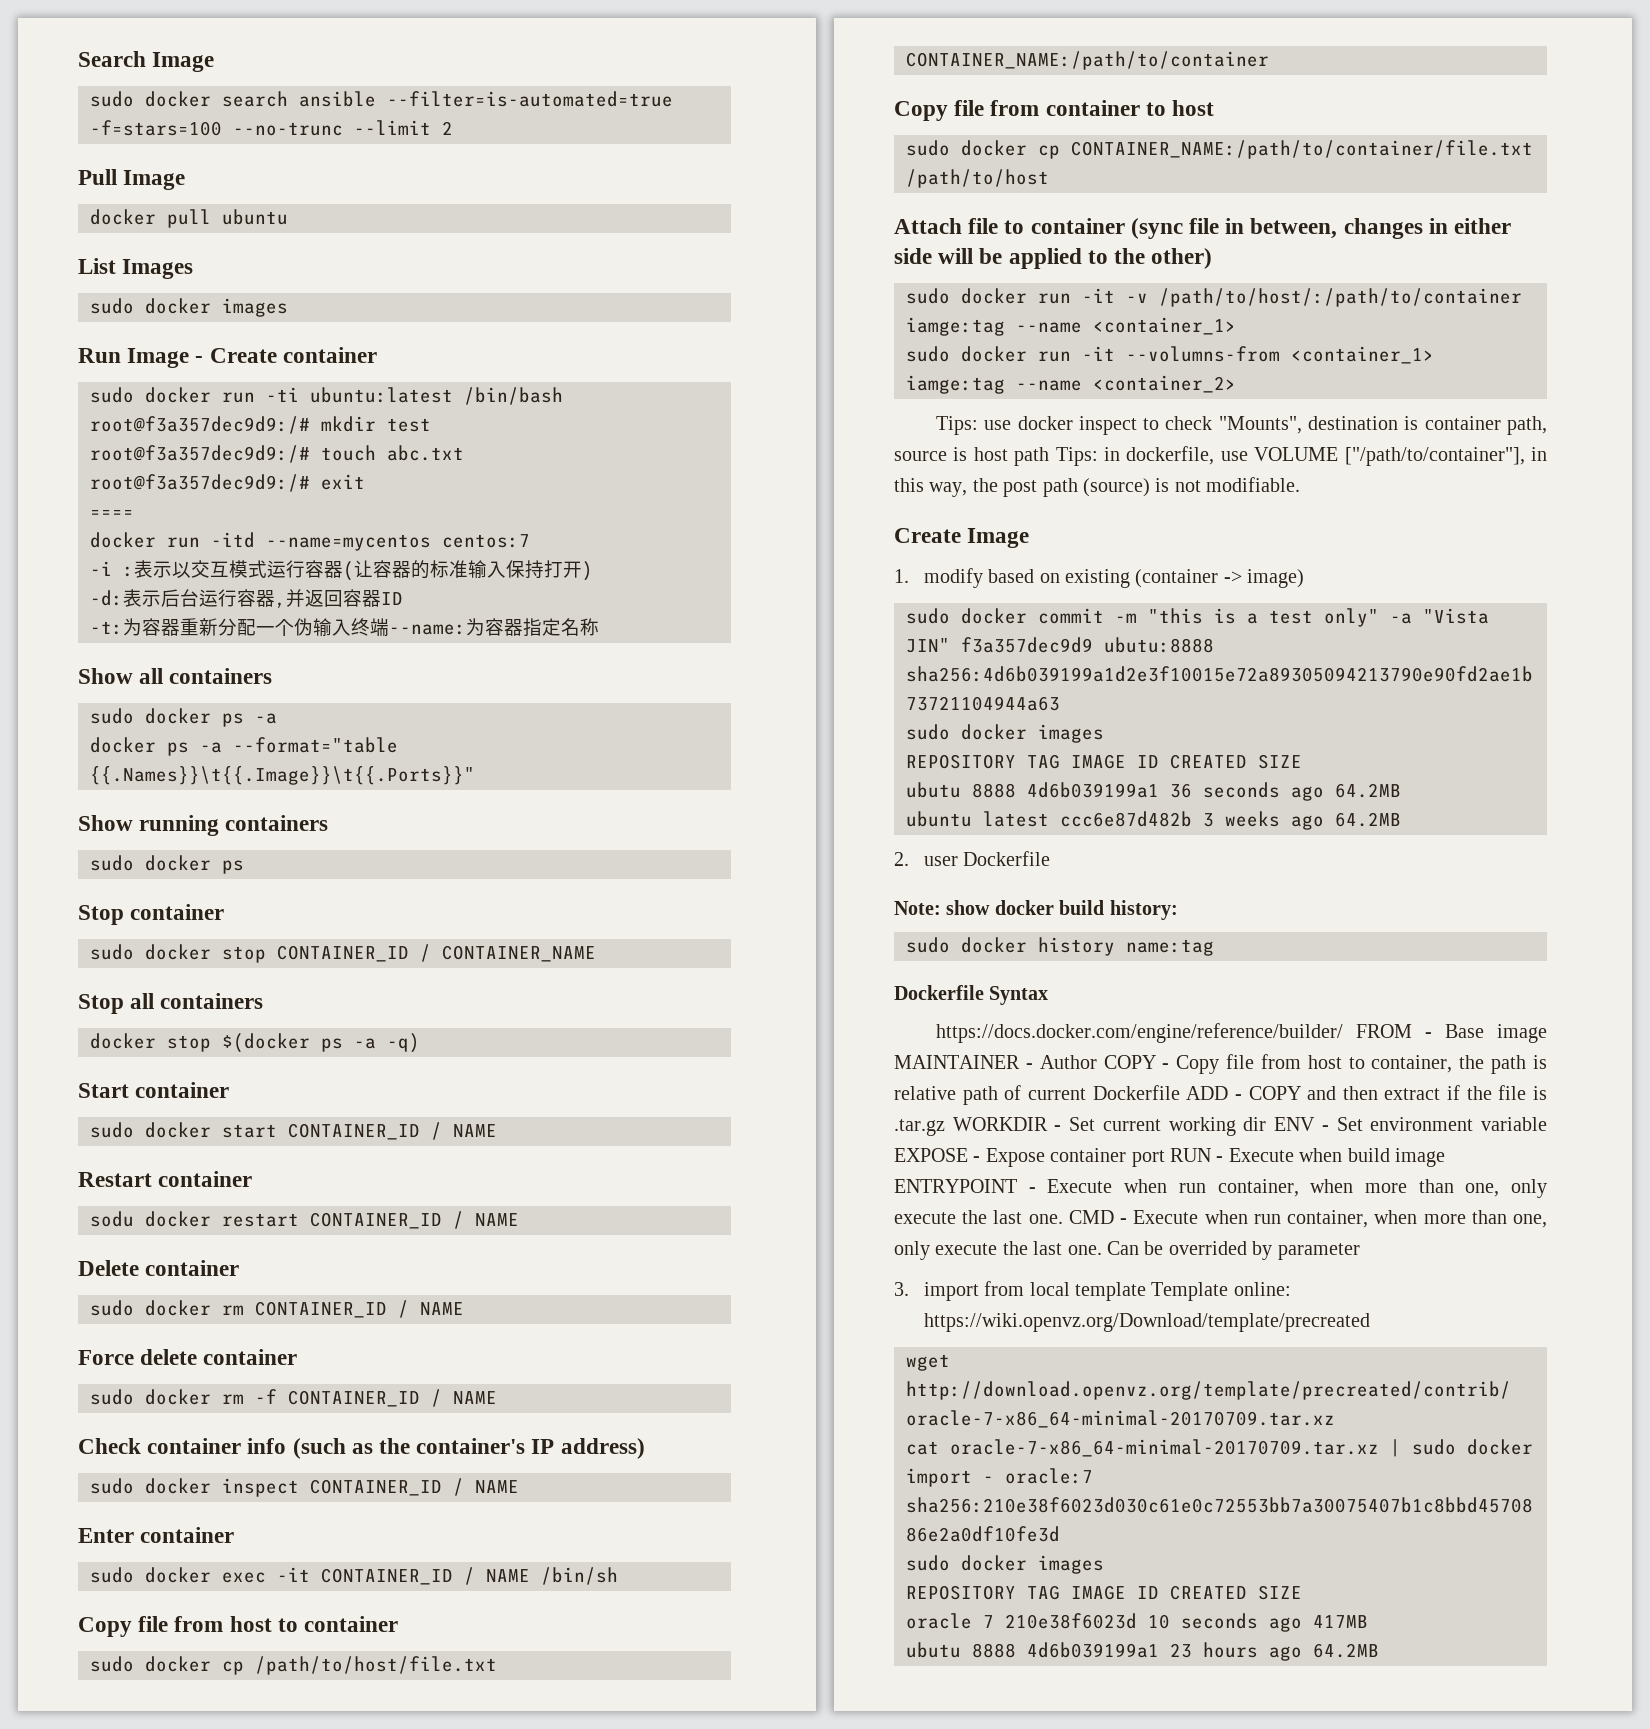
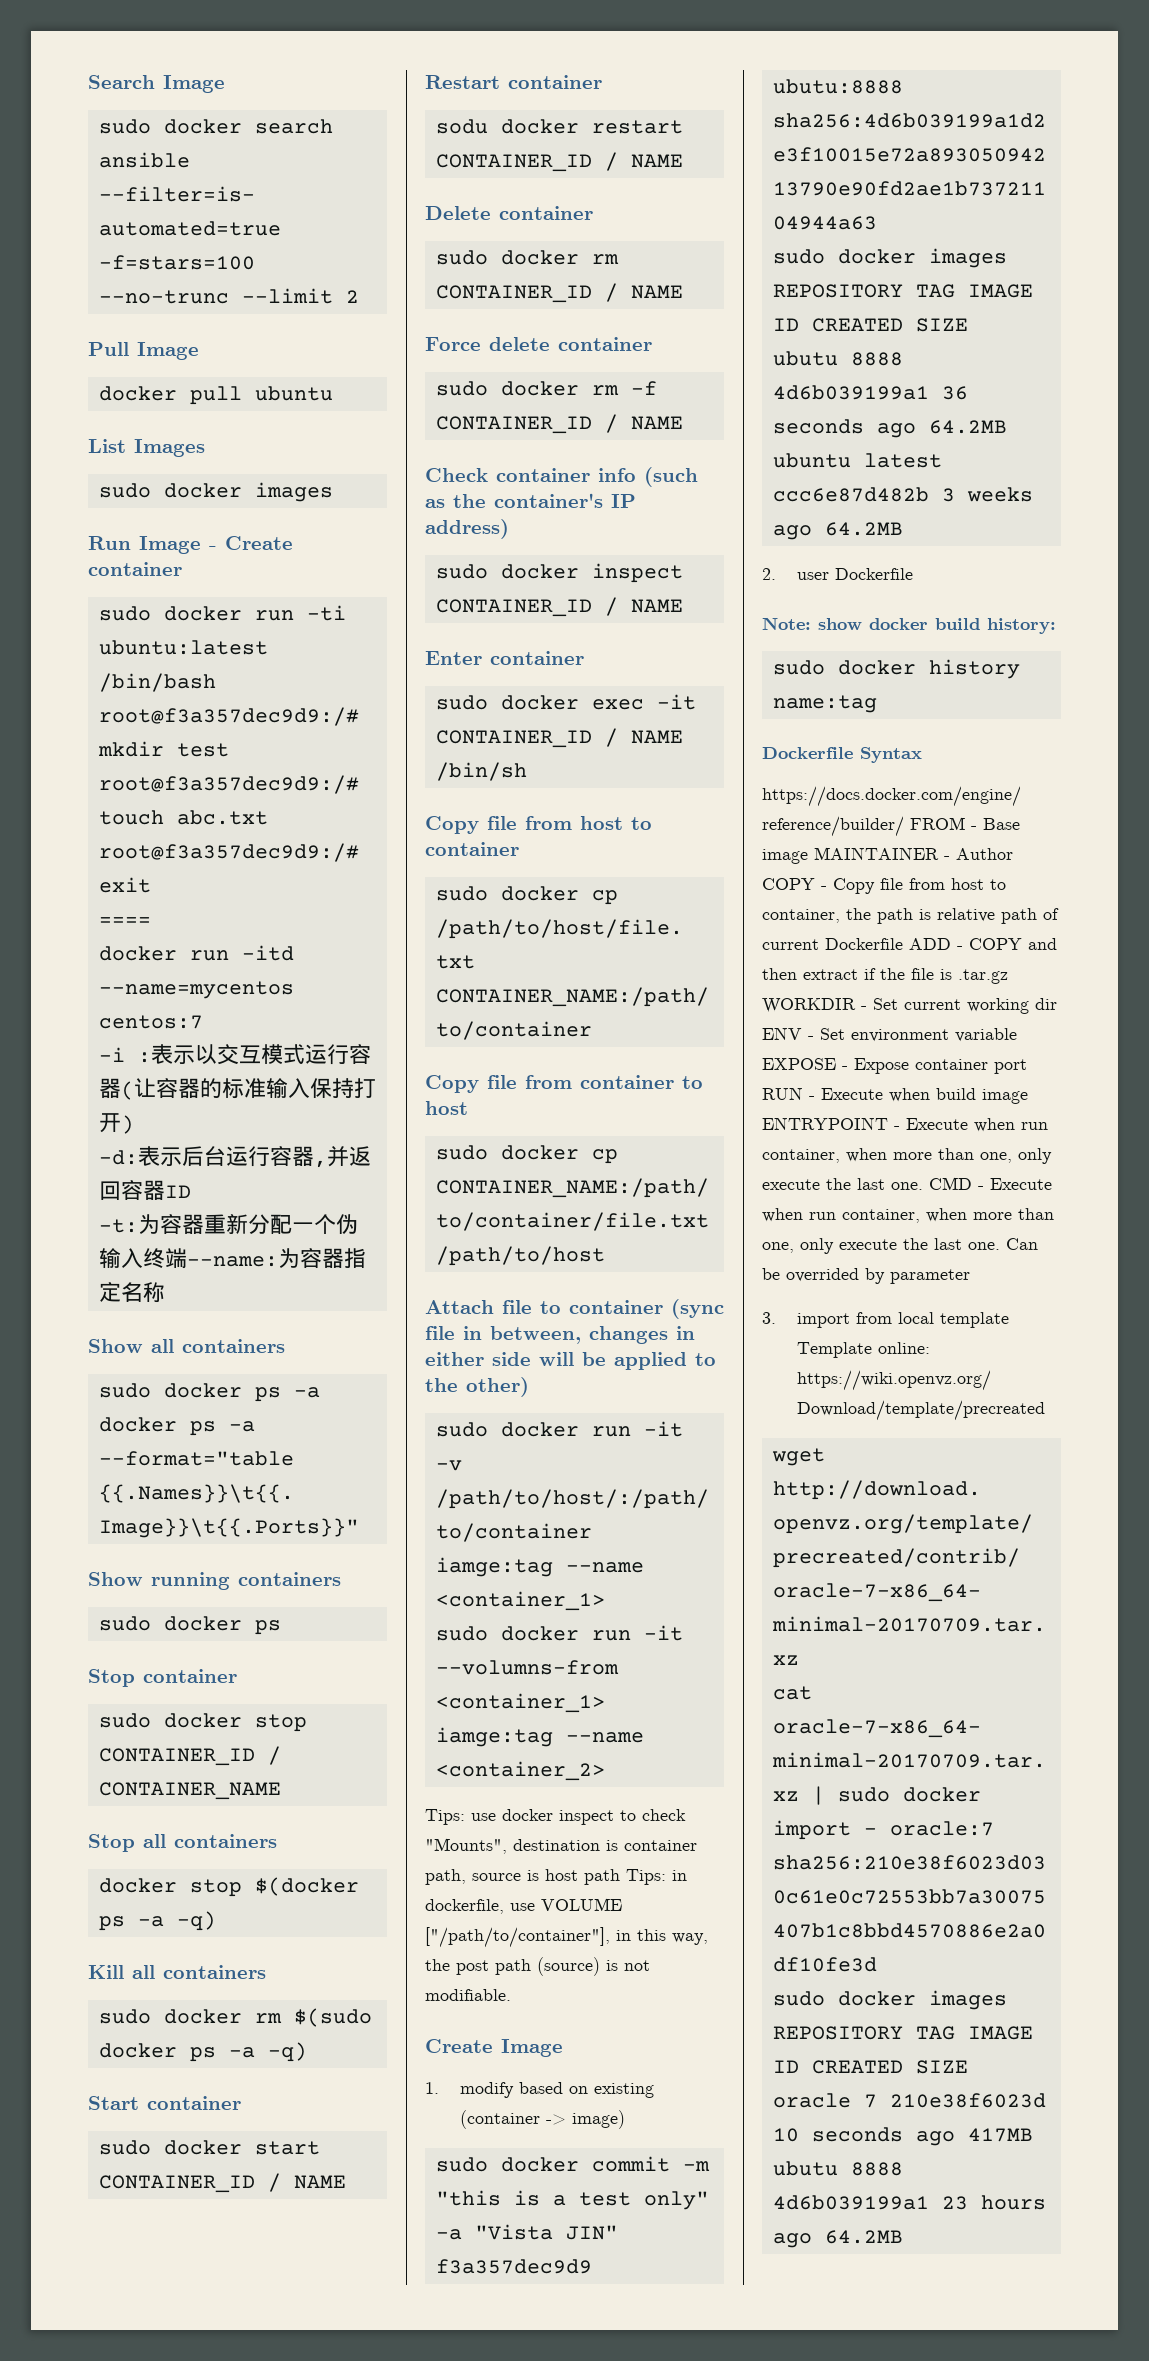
(420, 1043) none -> [88,1965,266,1979] [98,2008,372,2027] [98,2042,307,2062] // Kill all containers // sudo docker rm $(sudo docker ps -a -q)

